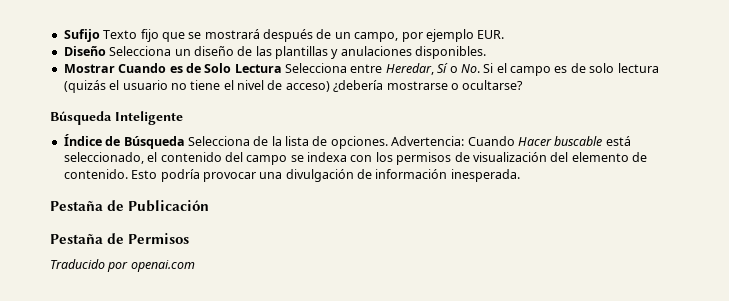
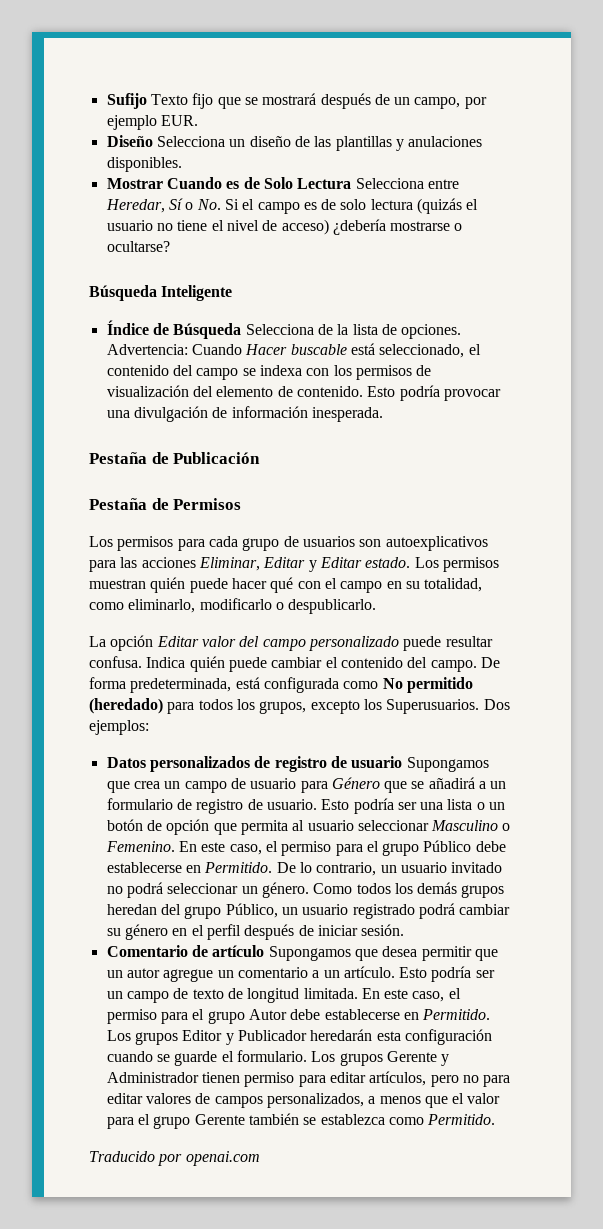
(190, 238) none -> [89,536,488,551] [89,557,499,572] [89,577,483,593] [89,598,377,614] [89,635,493,651] [89,656,500,672] [89,677,473,693] [89,698,510,714] [89,720,149,735] [106,756,489,772] [106,777,507,793] [106,798,506,814] [106,819,511,835] [105,840,506,856] [106,862,503,876] [106,882,505,898] [106,903,511,919] [106,924,405,940] [106,945,498,961] [106,966,495,982] [106,988,461,1003] [106,1009,491,1024] [106,1029,492,1045] [106,1050,450,1066] [106,1071,511,1087] [106,1093,501,1108] [106,1113,496,1129] // Los permisos para cada grupo de usuarios son autoexplicativos para las acciones Eliminar, Editar y Editar estado. Los permisos muestran quién puede hacer qué con el campo en su totalidad, como eliminarlo, modificarlo o despublicarlo. // La opción Editar valor del campo personalizado puede resultar confusa. Indica quién puede cambiar el contenido del campo. De forma predeterminada, está configurada como No permitido (heredado) para todos los grupos, excepto los Superusuarios. Dos ejemplos: // Datos personalizados de registro de usuario Supongamos que crea un campo de usuario para Género que se añadirá a un formulario de registro de usuario. Esto podría ser una lista o un botón de opción que permita al usuario seleccionar Masculino o Femenino. En este caso, el permiso para el grupo Público debe establecerse en Permitido. De lo contrario, un usuario invitado no podrá seleccionar un género. Como todos los demás grupos heredan del grupo Público, un usuario registrado podrá cambiar su género en el perfil después de iniciar sesión. // Comentario de artículo Supongamos que desea permitir que un autor agregue un comentario a un artículo. Esto podría ser un campo de texto de longitud limitada. En este caso, el permiso para el grupo Autor debe establecerse en Permitido. Los grupos Editor y Publicador heredarán esta configuración cuando se guarde el formulario. Los grupos Gerente y Administrador tienen permiso para editar artículos, pero no para editar valores de campos personalizados, a menos que el valor para el grupo Gerente también se establezca como Permitido.

